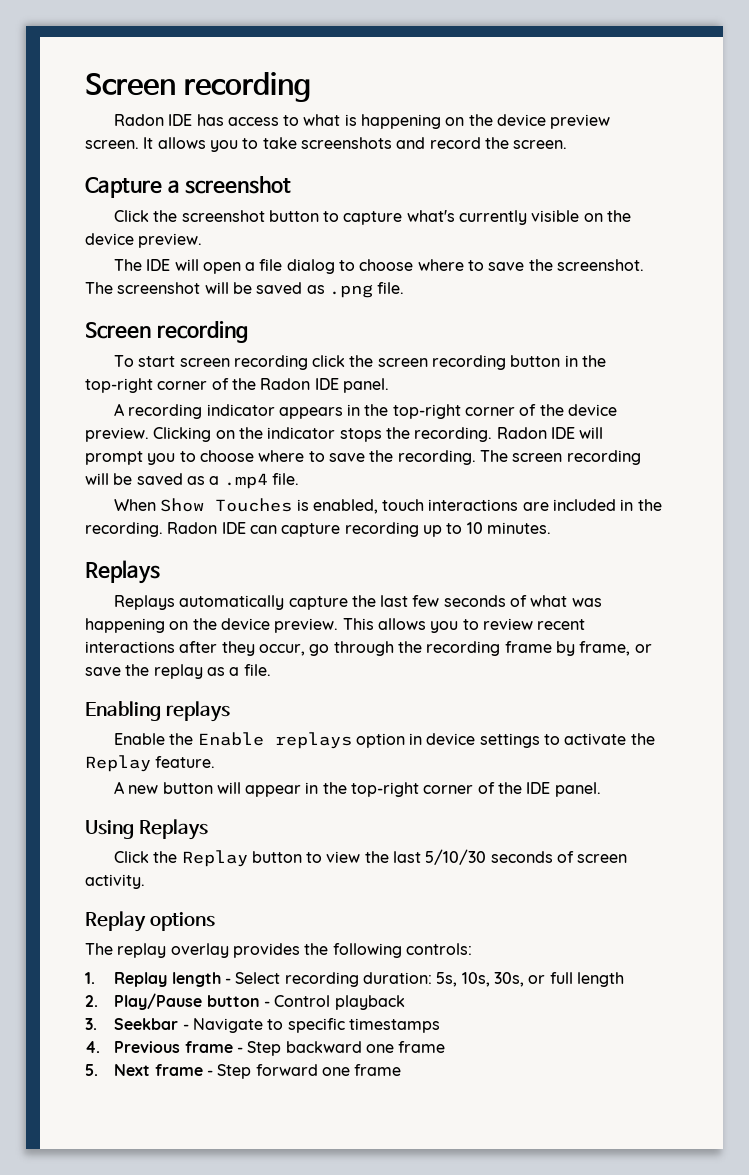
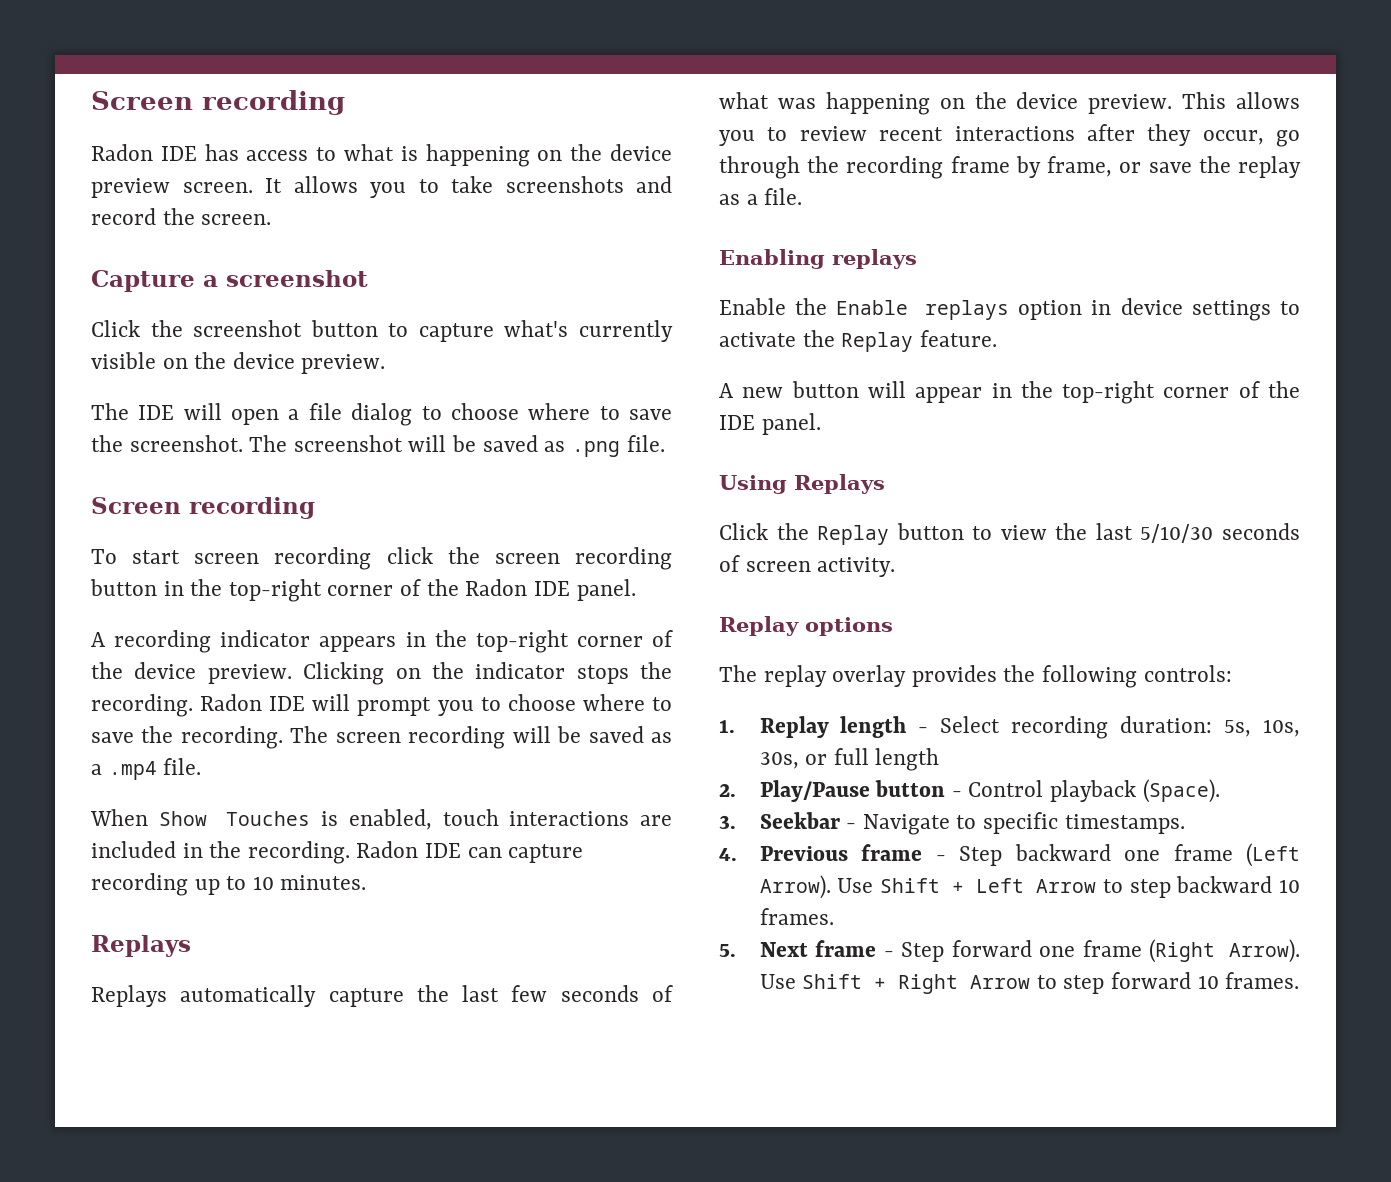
(405, 1002) none -> [1142,779,1220,803] (Space).
[348,1018,440,1033] timestamps -> [1064,814,1185,834] timestamps.
(446, 1047) none -> [1246,843,1300,867] [759,875,1300,899] [759,908,834,925] (Left Arrow). Use Shift + Left Arrow to step backward 10 frames.
(402, 1070) none -> [1149,939,1300,963] [759,972,1300,994] (Right Arrow). Use Shift + Right Arrow to step forward 10 frames.

